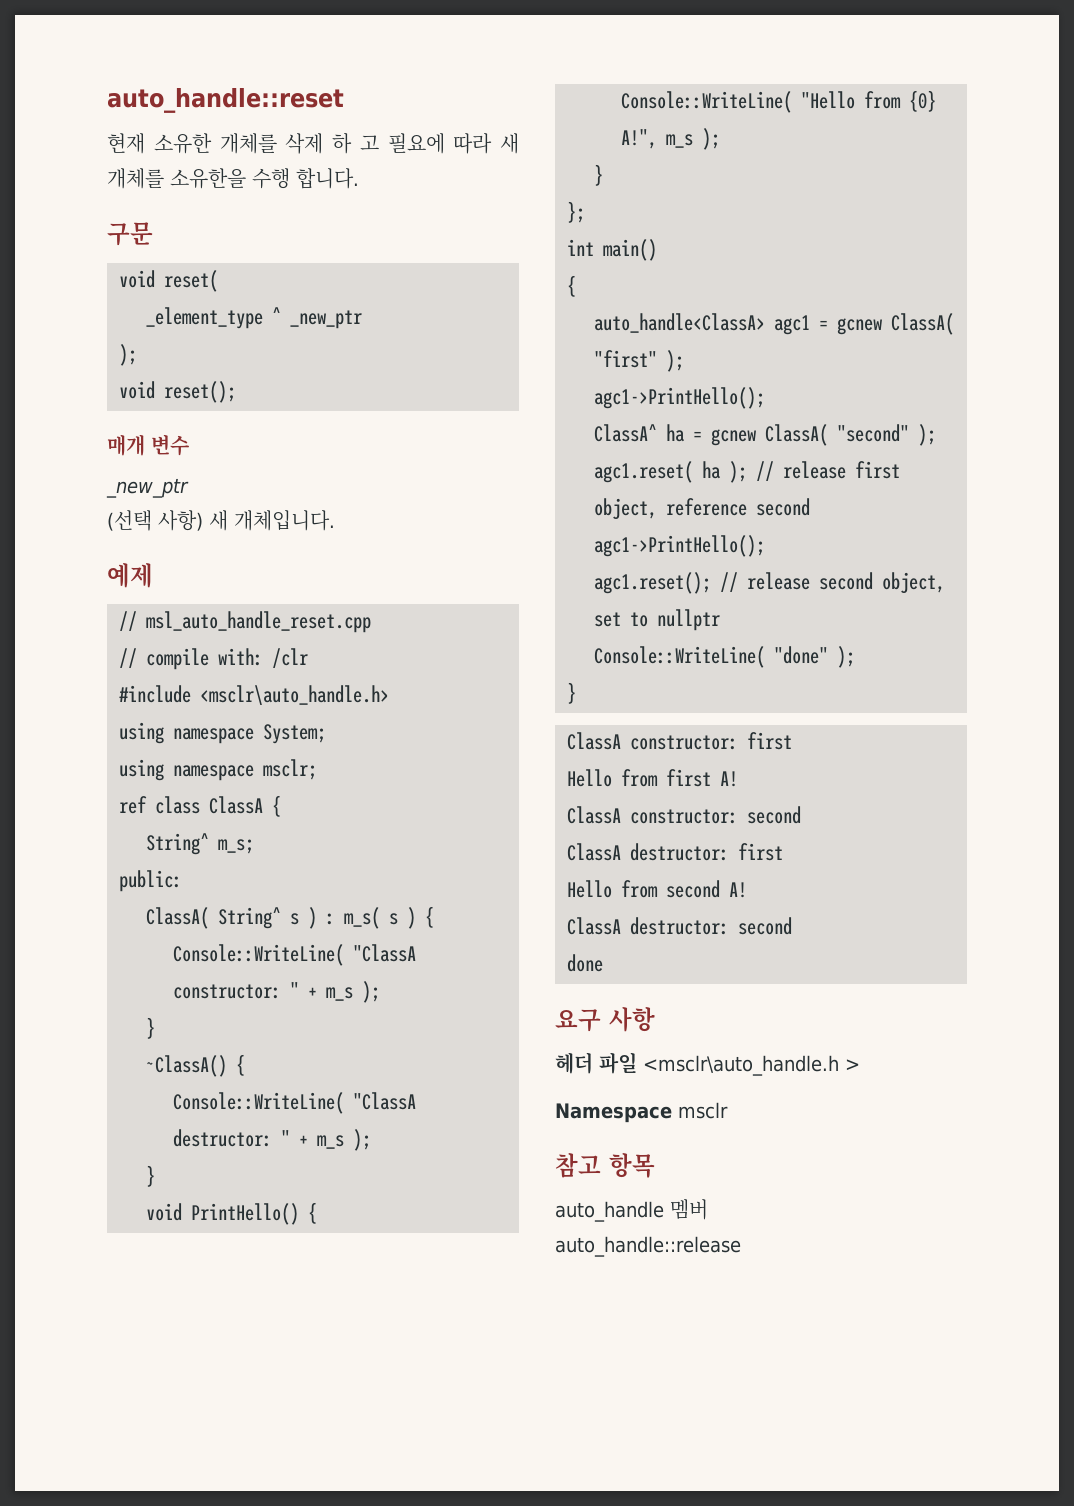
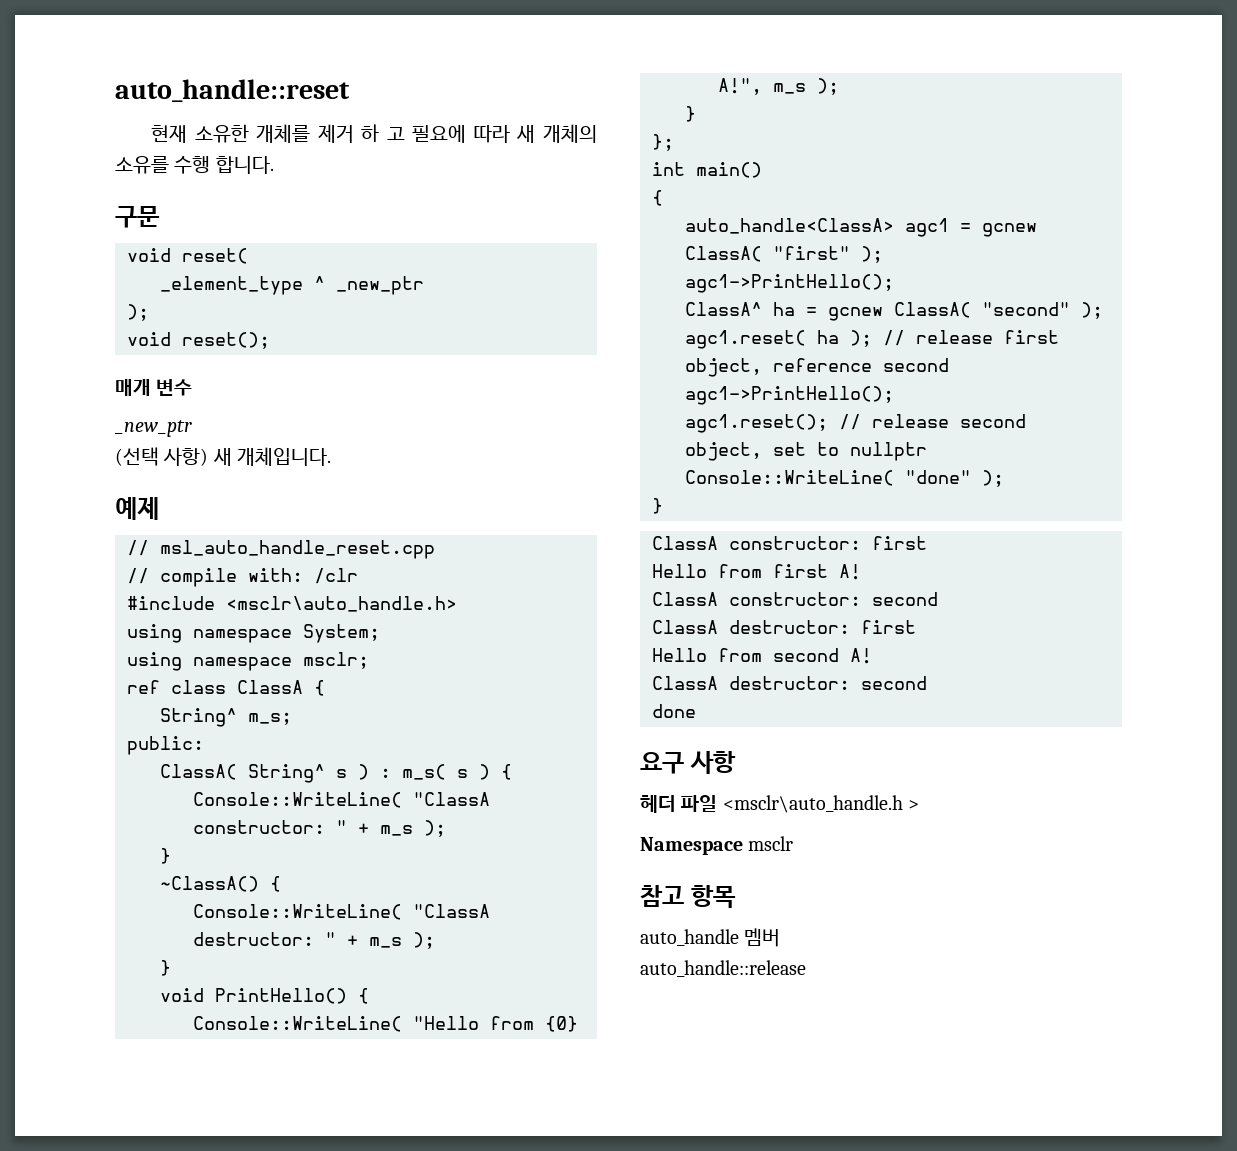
[285,133,324,154] 삭제 -> [317,124,354,143] 제거
[107,168,246,189] 개체를 소유한을 -> [543,124,597,143] [115,156,169,174] 개체의 소유를

